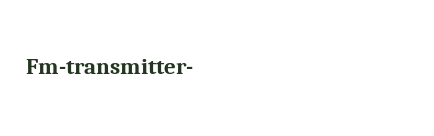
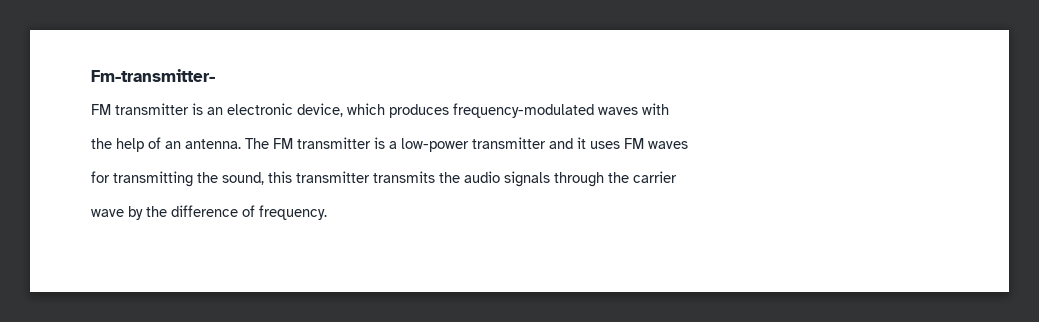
(193, 66) none -> [91,103,669,118] [91,137,688,152] [91,171,677,187] [91,205,327,220] // FM transmitter is an electronic device, which produces frequency-modulated waves with // the help of an antenna. The FM transmitter is a low-power transmitter and it uses FM waves // for transmitting the sound, this transmitter transmits the audio signals through the carrier // wave by the difference of frequency.

